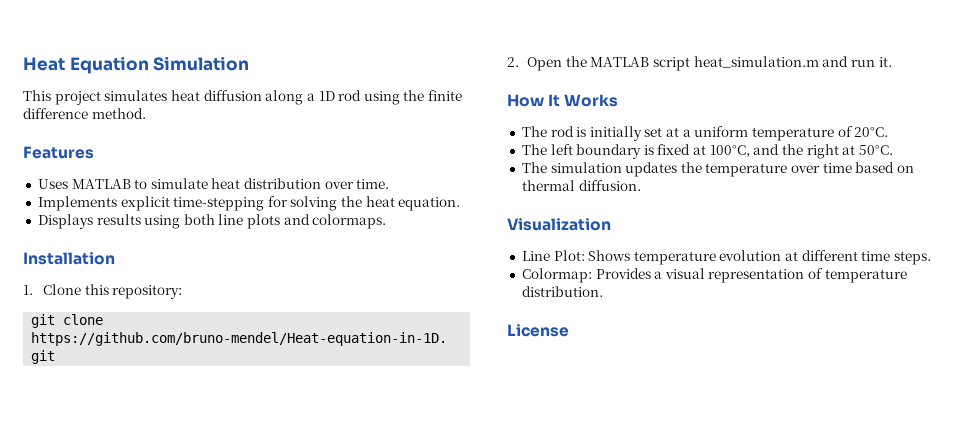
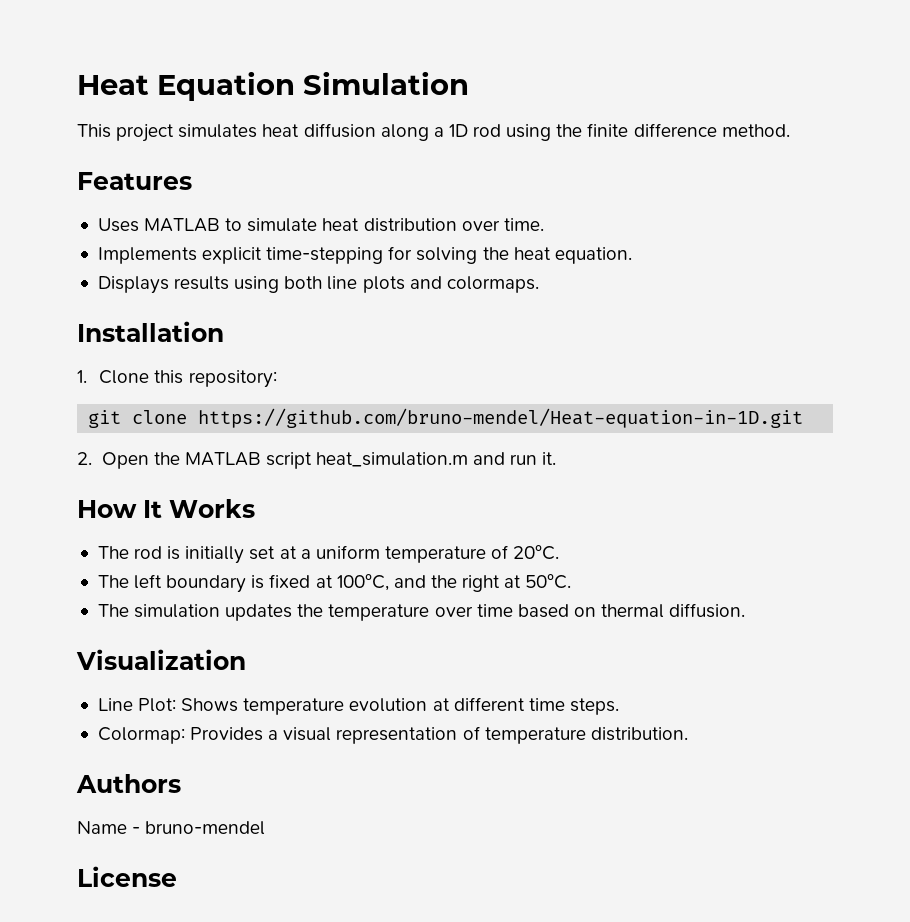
(603, 291) none -> [76,774,181,793] [77,821,266,835] // Authors // Name - bruno-mendel

